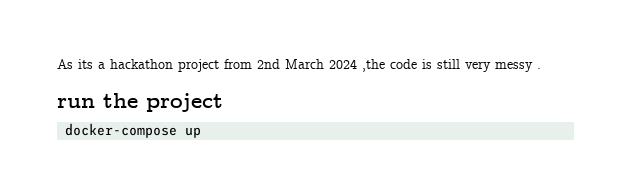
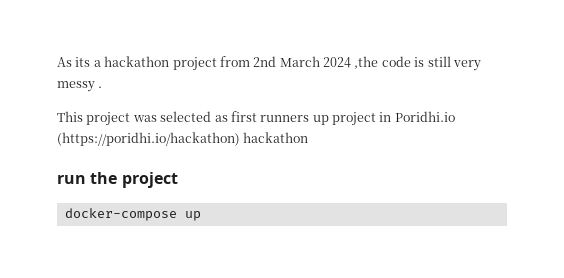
(541, 68) none -> [57,111,455,126] [57,132,309,146] // This project was selected as first runners up project in Poridhi.io (https://poridhi.io/hackathon) hackathon

